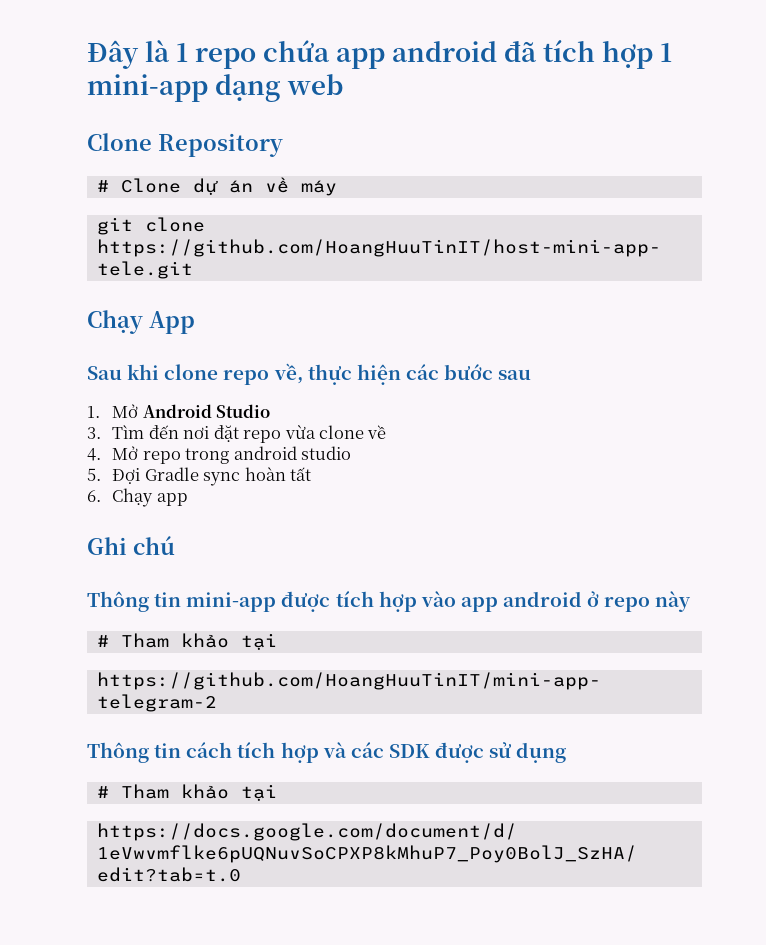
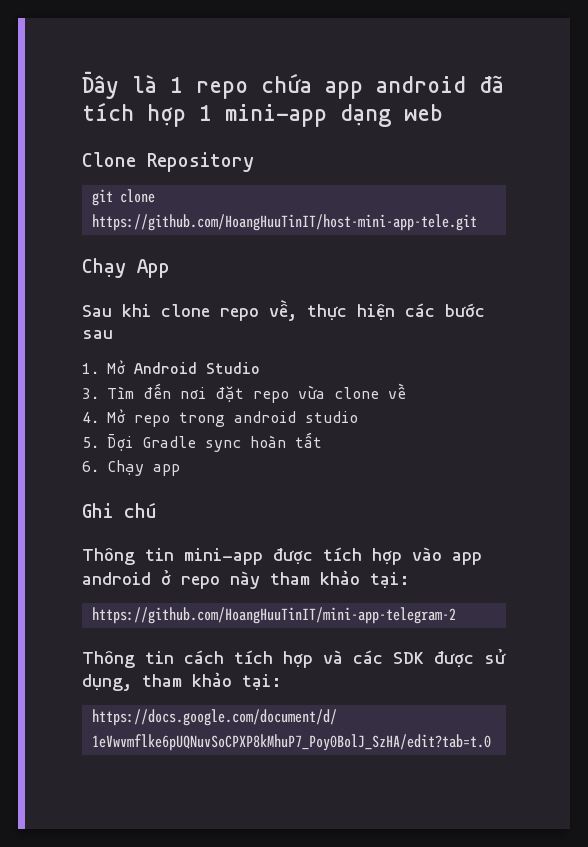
[96,177,337,196] // # Clone dự án về máy -> (254, 162) none
[96,633,277,650] // # Tham khảo tại -> [270,570,410,588] tham khảo tại:
[516,742,567,763] [96,784,277,801] dụng // # Tham khảo tại -> [82,672,282,691] dụng, tham khảo tại:

